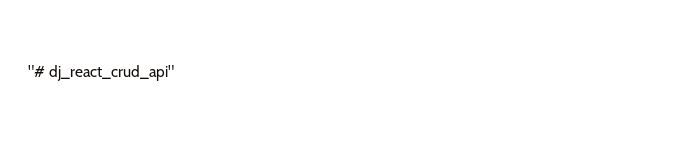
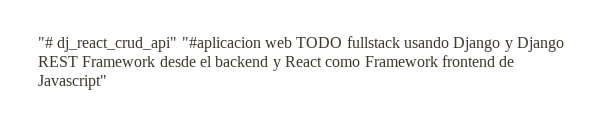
(175, 73) none -> [181,36,564,52] [38,55,515,71] [38,75,107,90] "#aplicacion web TODO fullstack usando Django y Django REST Framework desde el backend y React como Framework frontend de Javascript"

